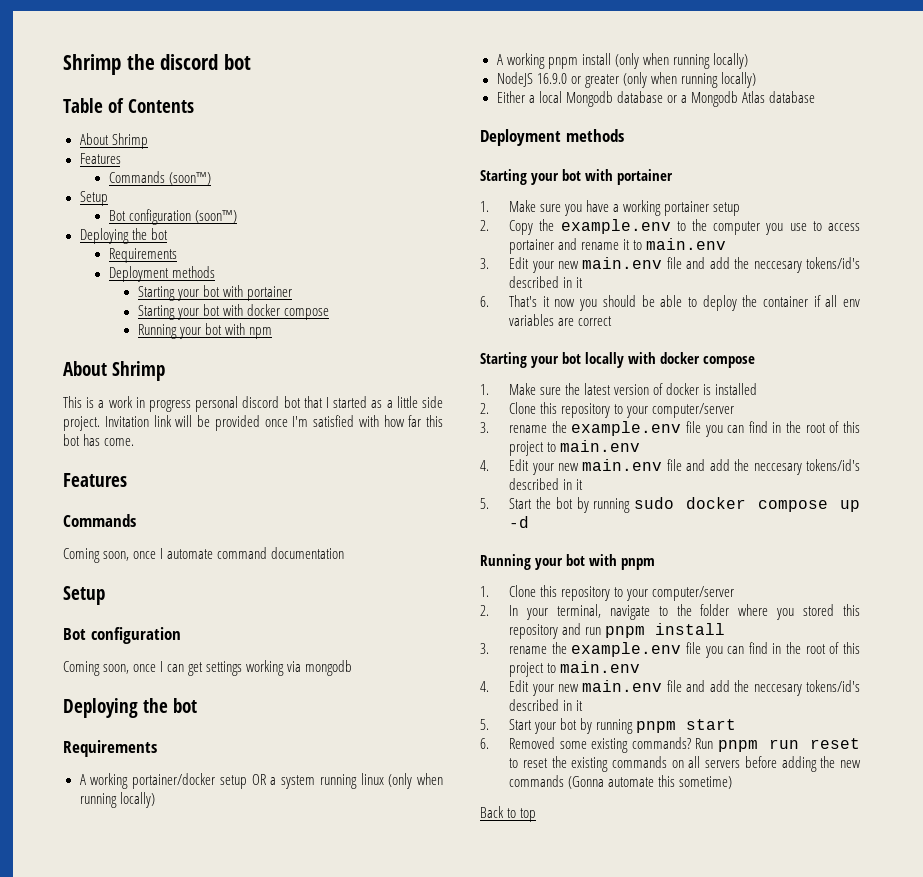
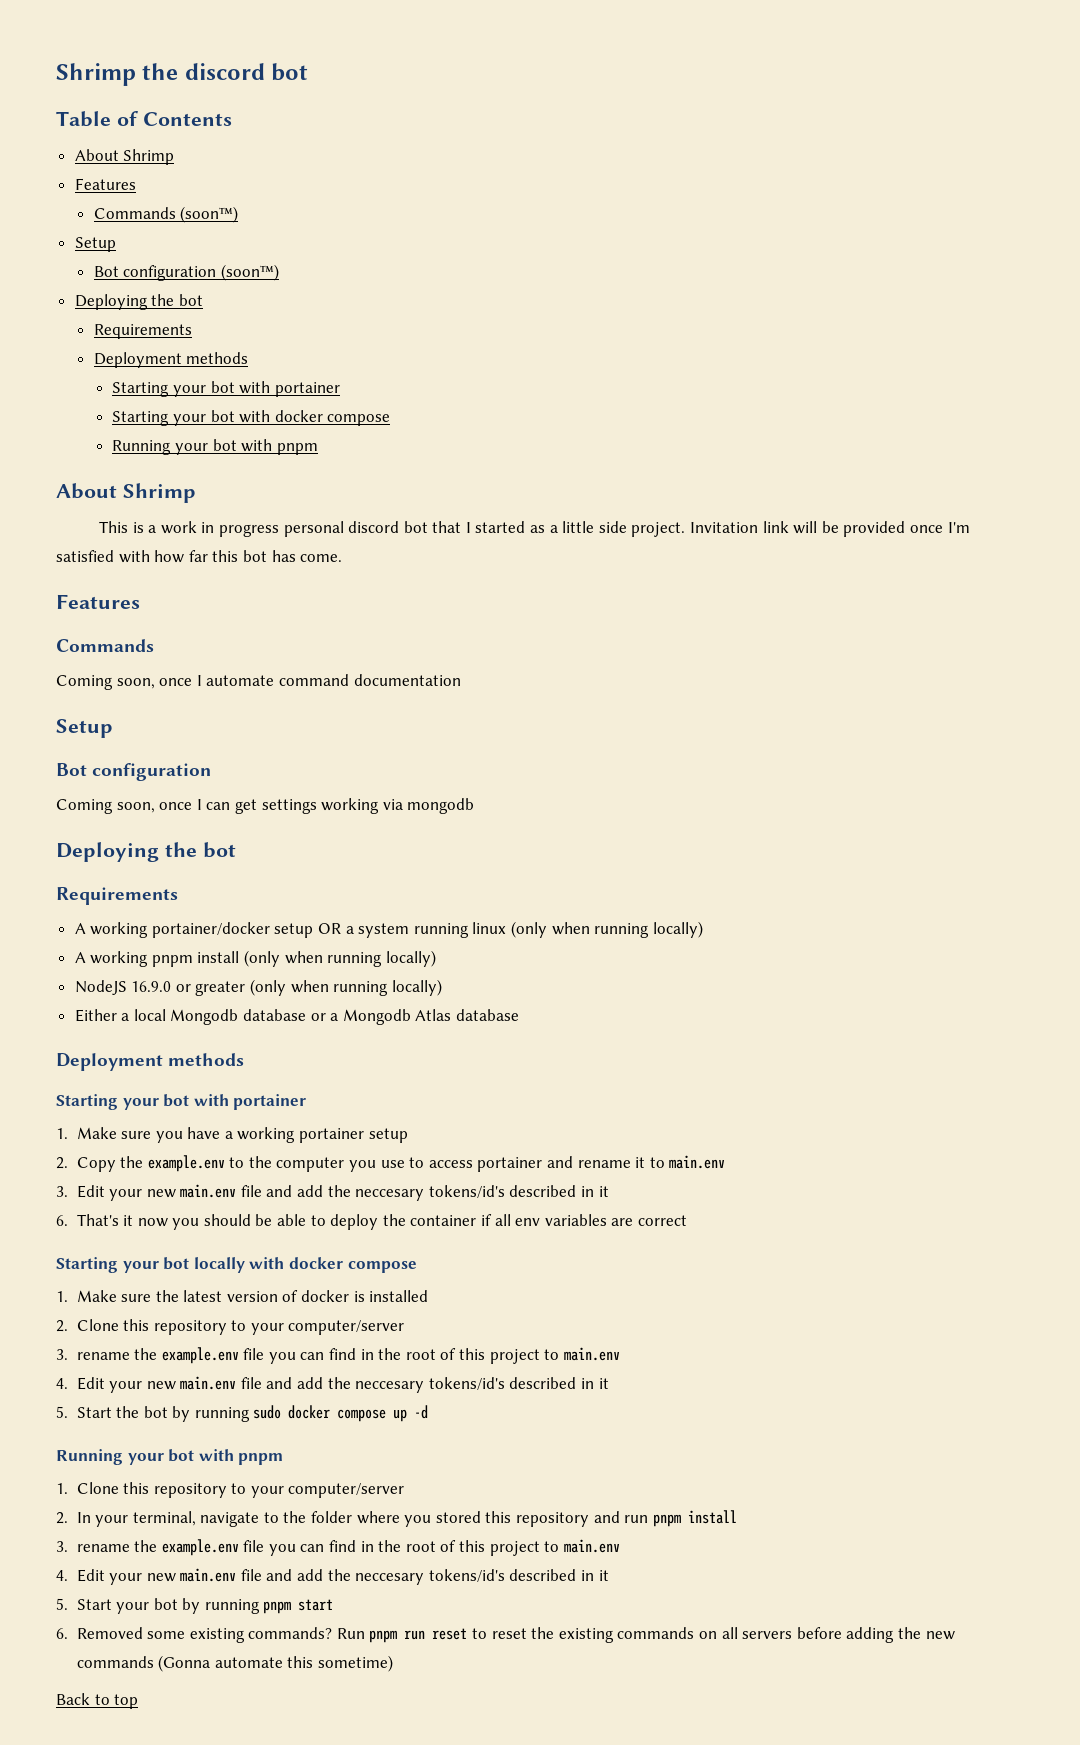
[248,327,272,339] npm -> [276,443,318,455] pnpm

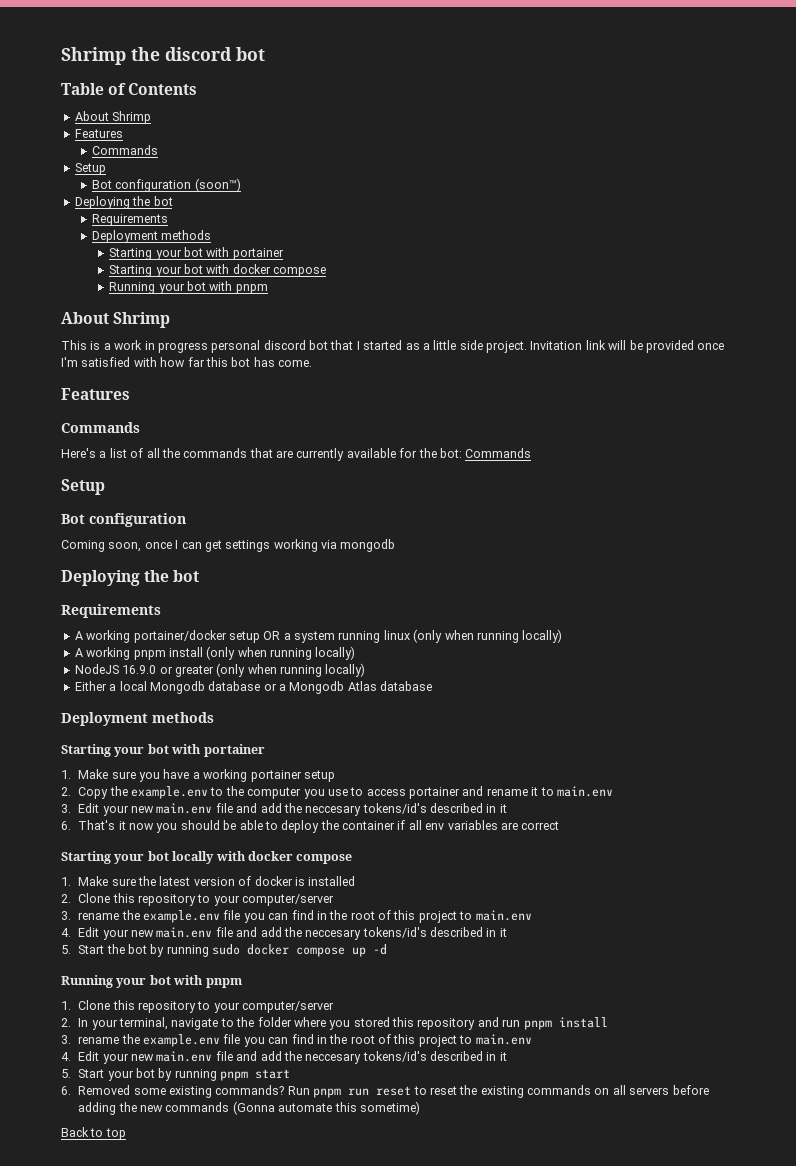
[180,206,239,223] (soon™) -> (159, 150) none
[56,674,461,690] Coming soon, once I automate command documentation -> [61,448,532,461] Here's a list of all the commands that are currently available for the bot: Commands

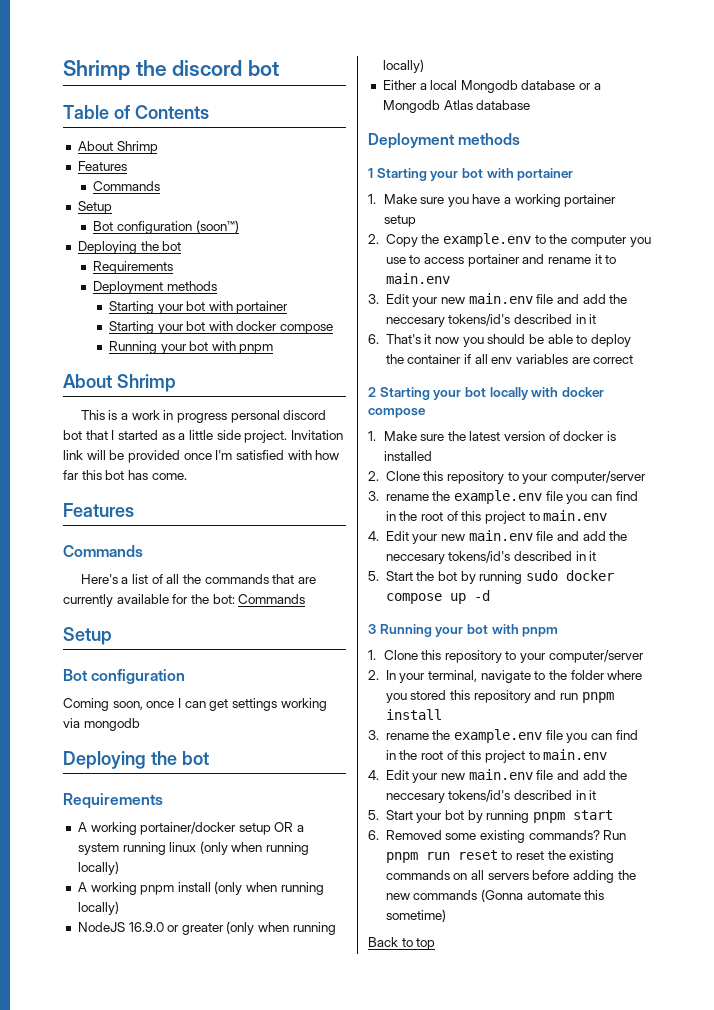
(214, 717) none -> [368,168,373,178] 1
(560, 825) none -> [368,387,376,397] 2
(388, 949) none -> [368,624,376,634] 3

